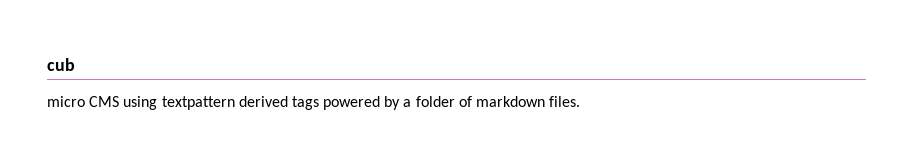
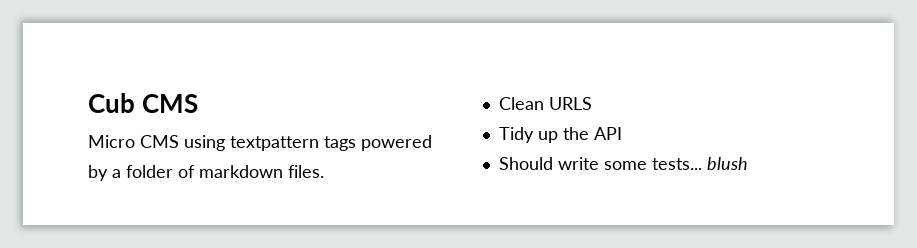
[47,58,75,71] [47,96,85,107] cub // micro -> [88,93,198,113] [88,135,135,148] Cub CMS // Micro
[238,96,288,107] derived -> (319, 143) none
(581, 101) none -> [498,97,592,110] [498,127,622,143] [498,157,748,170] // Clean URLS // Tidy up the API // Should write some tests... blush

